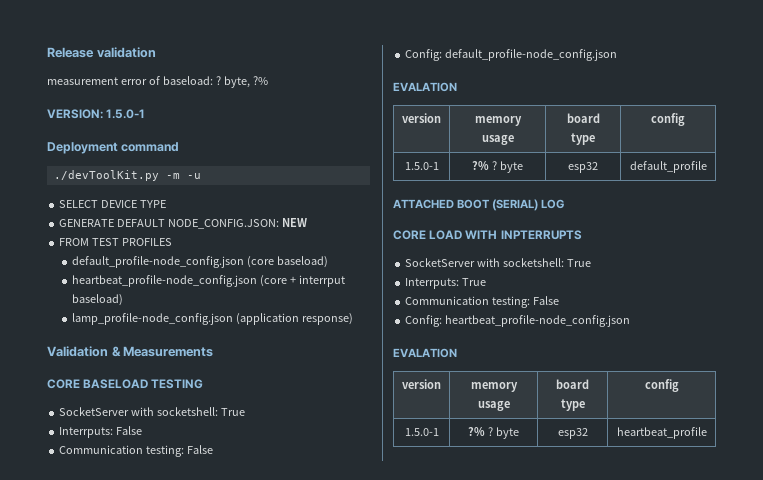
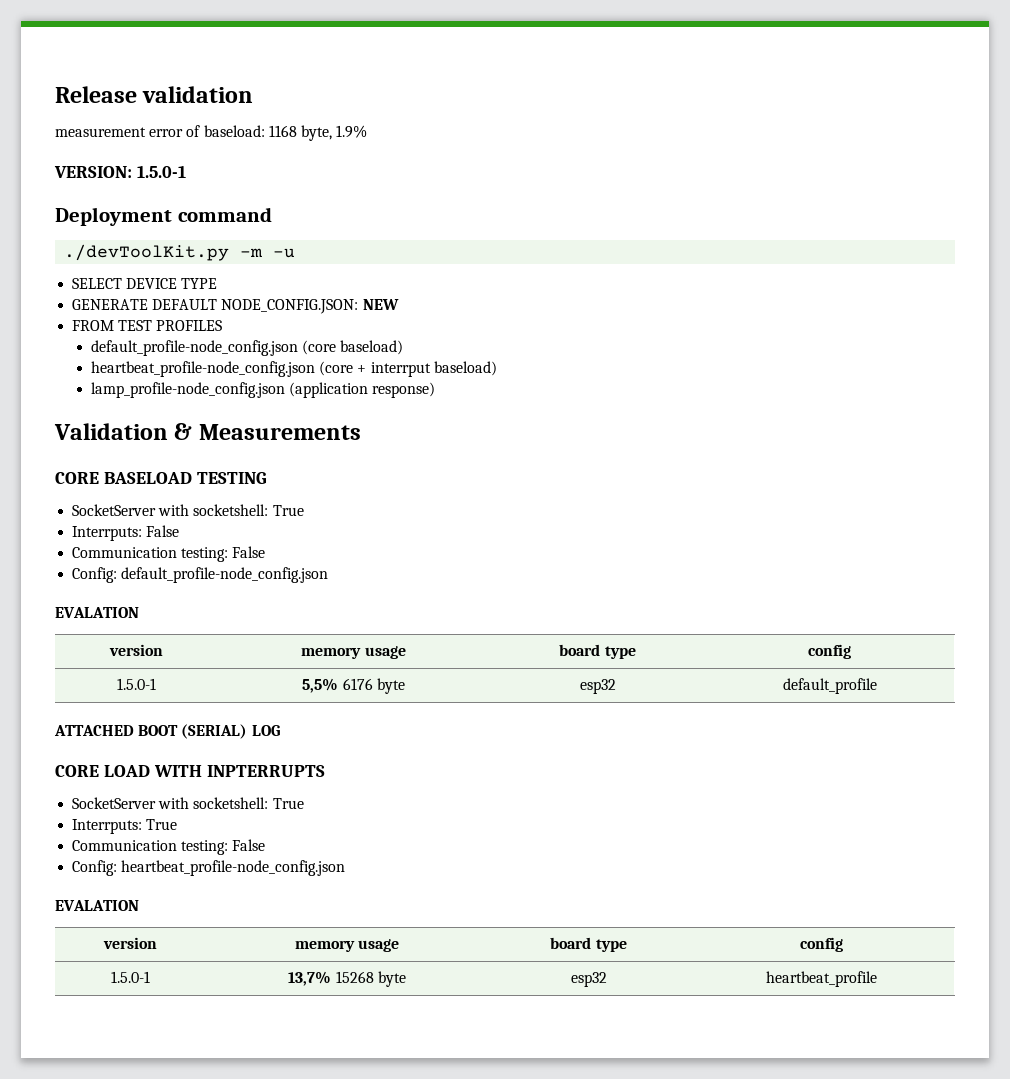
[215,76,268,88] ? byte, ?% -> [268,125,368,141] 1168 byte, 1.9%
[472,161,497,170] ?% ? -> [302,678,373,693] 5,5% 6176
[468,427,493,436] ?% ? -> [288,971,374,986] 13,7% 15268

